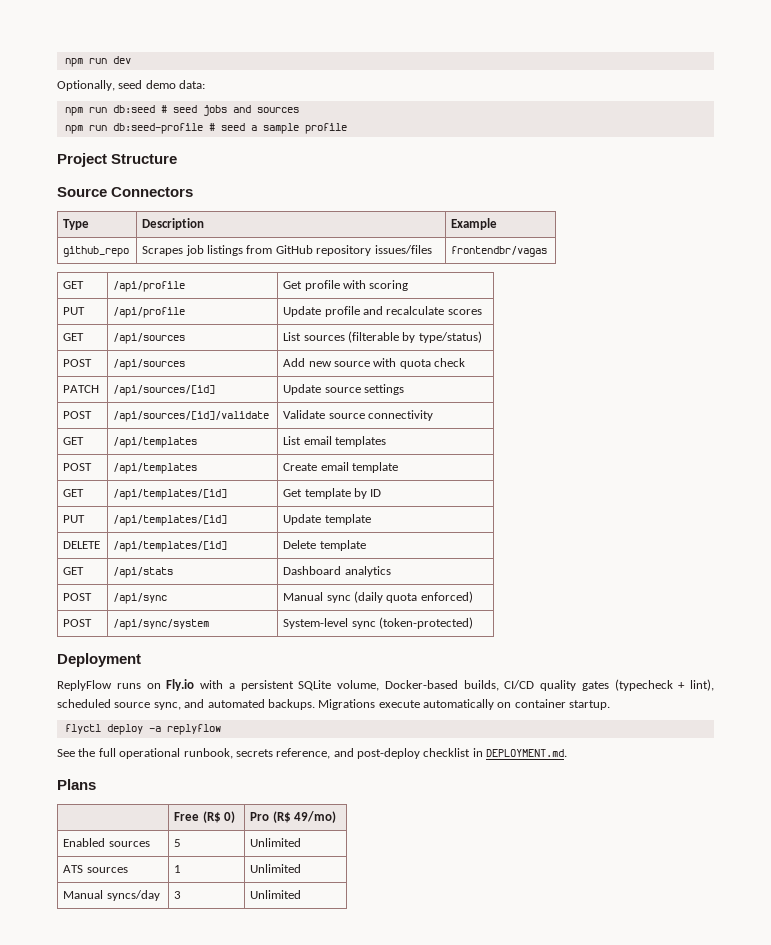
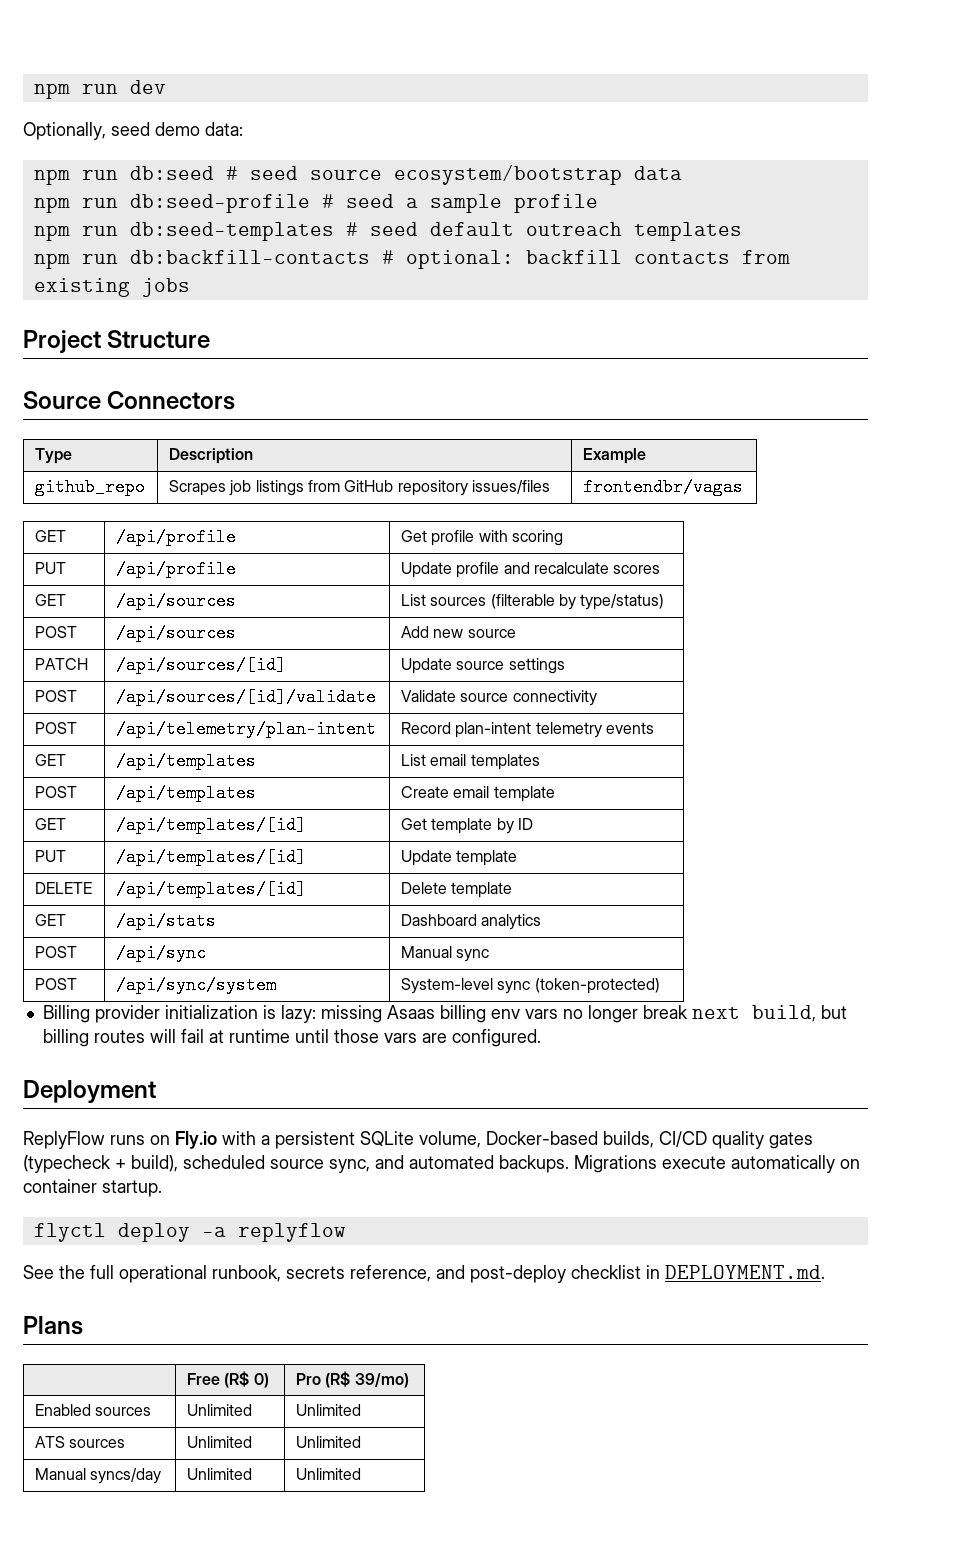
[202,105,299,116] jobs and sources -> [309,164,682,185] source ecosystem/bootstrap data
(347, 128) none -> [33,222,742,241] [33,250,790,269] [33,278,190,297] // npm run db:seed-templates # seed default outreach templates // npm run db:backfill-contacts # optional: backfill contacts from existing jobs
[373,358,466,369] with quota check -> (516, 633) none
(434, 415) none -> [34,722,77,734] [115,720,376,738] [400,722,654,738] // POST | /api/telemetry/plan-intent | Record plan-intent telemetry events
[354,591,473,603] (daily quota enforced) -> (490, 955) none
(474, 623) none -> [42,1005,847,1023] [42,1029,541,1047] // Billing provider initialization is lazy: missing Asaas billing env vars no longer break next build, but billing routes will fail at runtime until those vars are configured.
[690,679,714,691] lint), -> [131,1155,178,1172] build),
[294,811,337,823] 49/mo) -> [354,1373,409,1388] 39/mo)
[174,839,182,847] 5 -> [186,1404,252,1416] Unlimited
[174,865,182,873] 1 -> [186,1436,252,1448] Unlimited
[174,891,182,899] 3 -> [186,1468,252,1480] Unlimited

